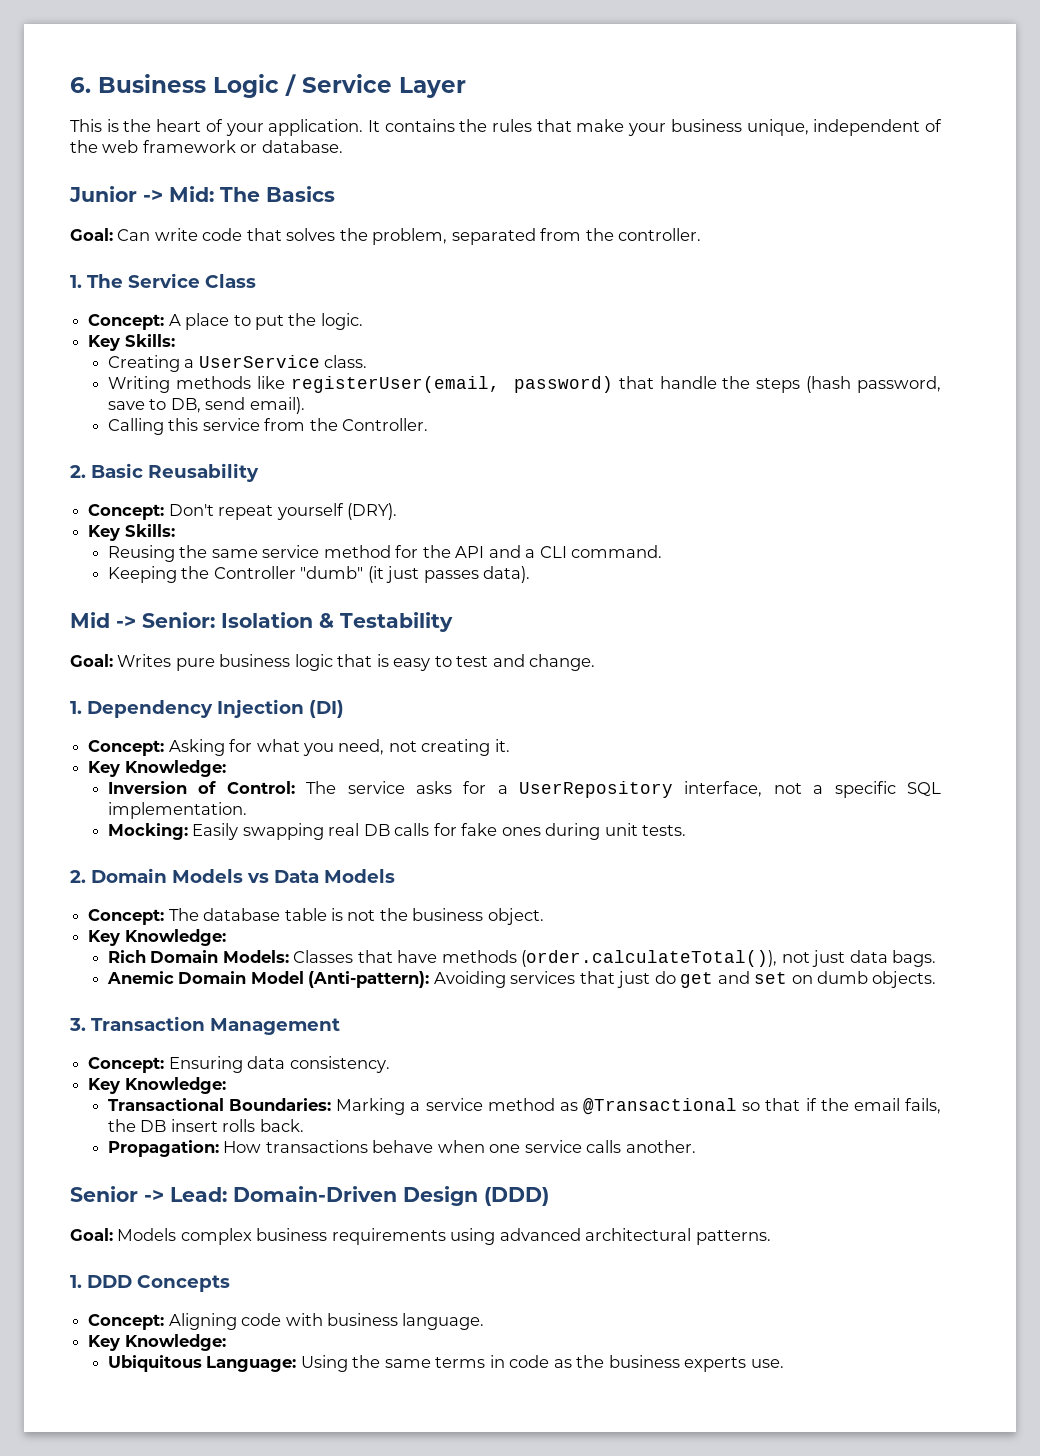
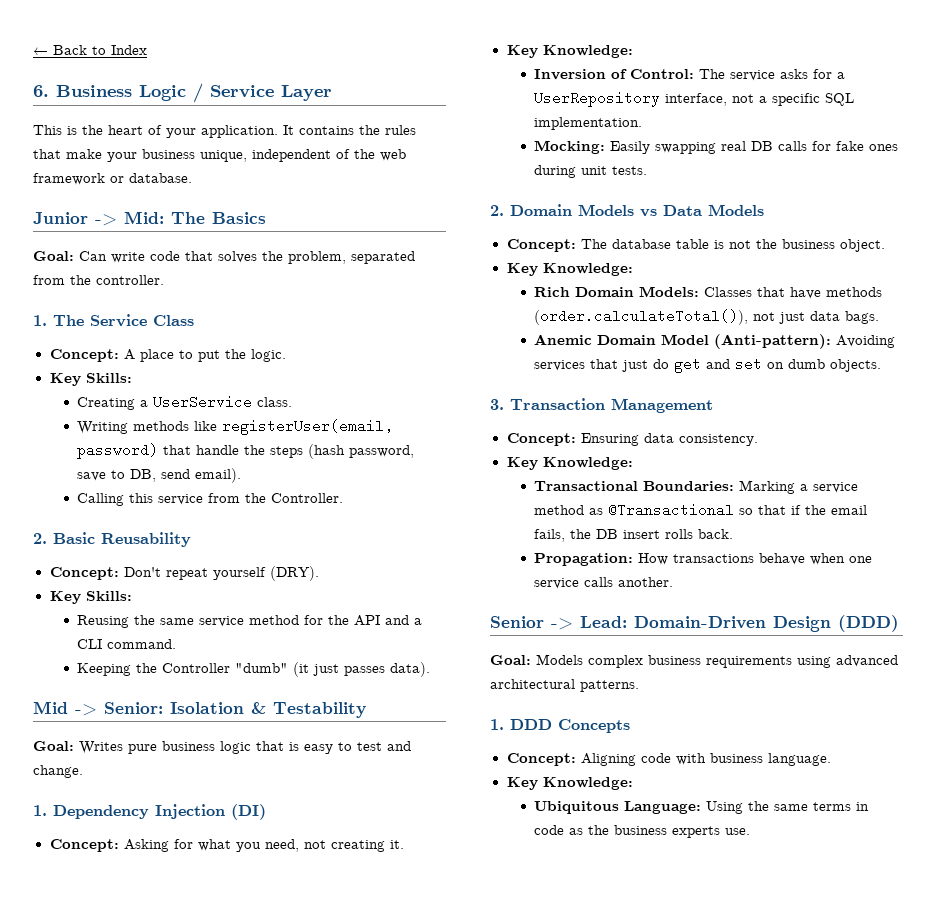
(70, 85) none -> [33,45,147,55] ← Back to Index //

